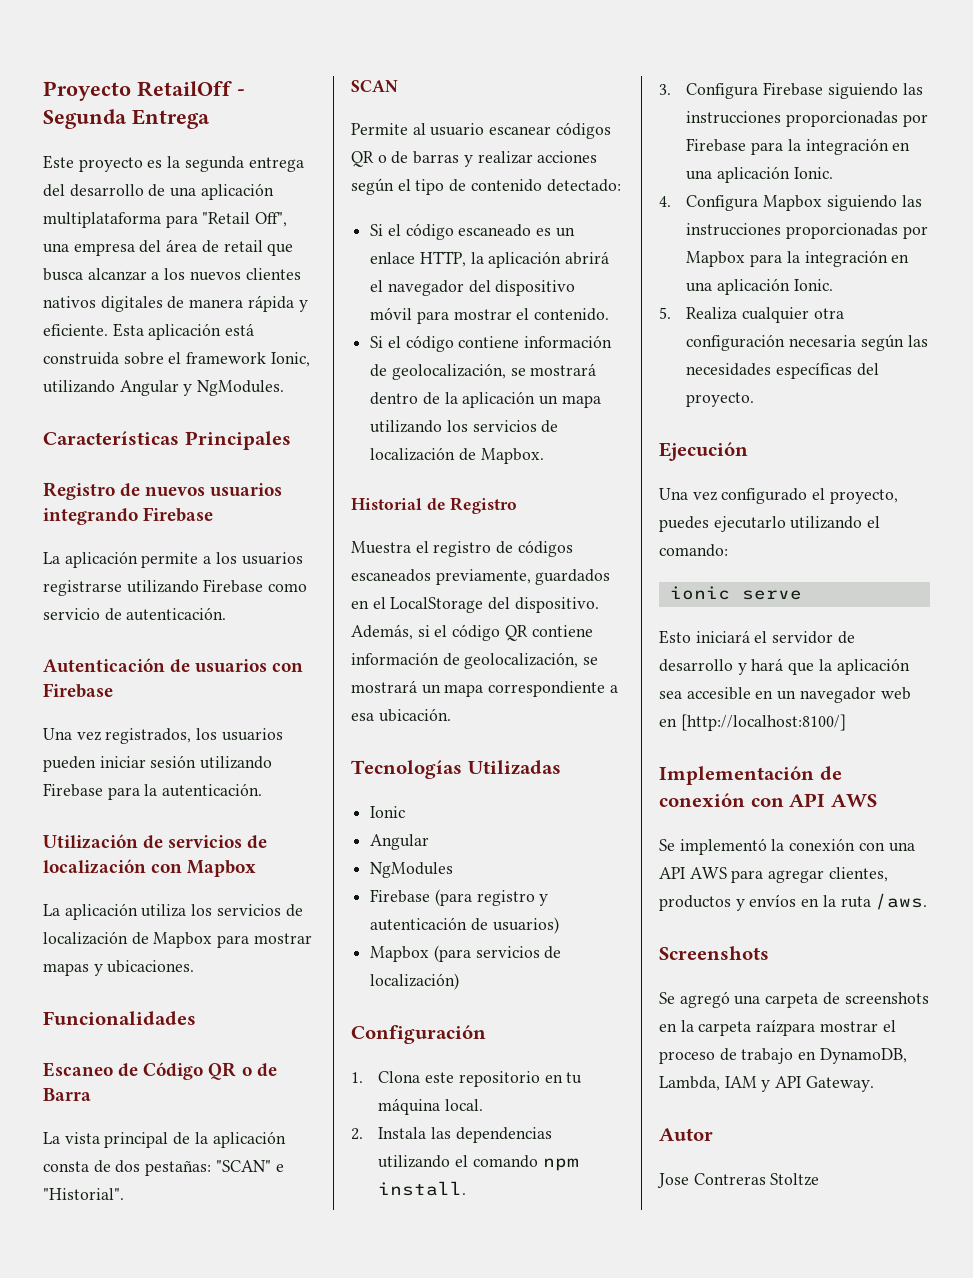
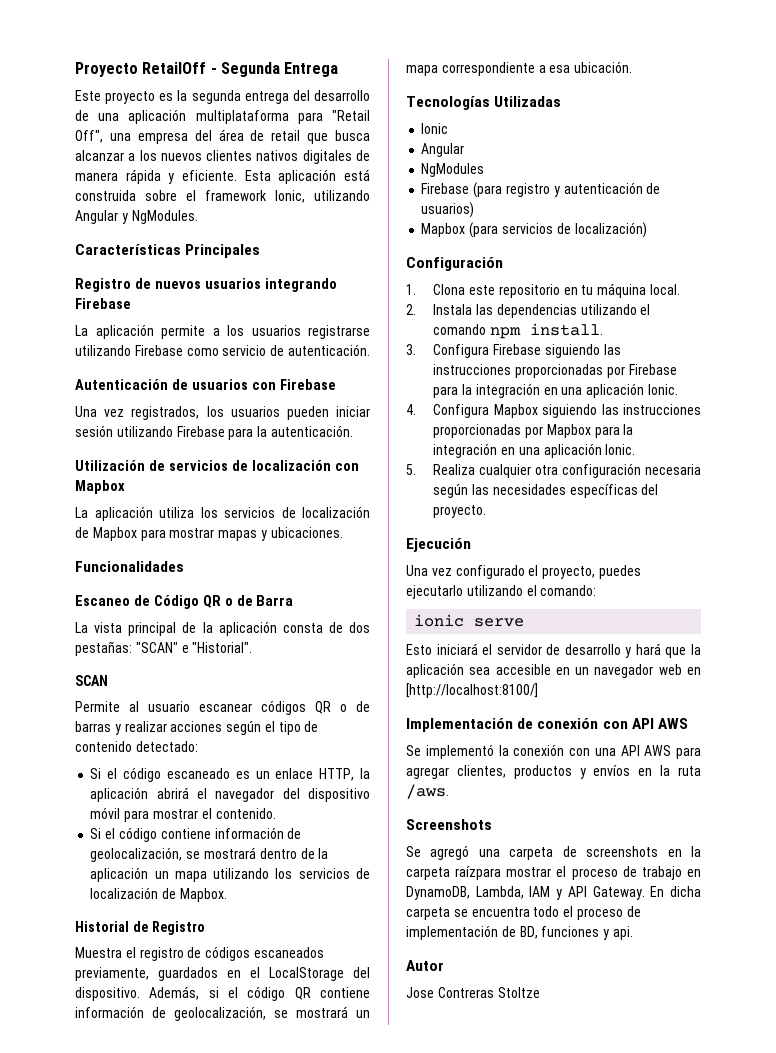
(874, 1084) none -> [650,886,701,897] [406,906,641,920] [406,925,633,940] En dicha carpeta se encuentra todo el proceso de implementación de BD, funciones y api.

